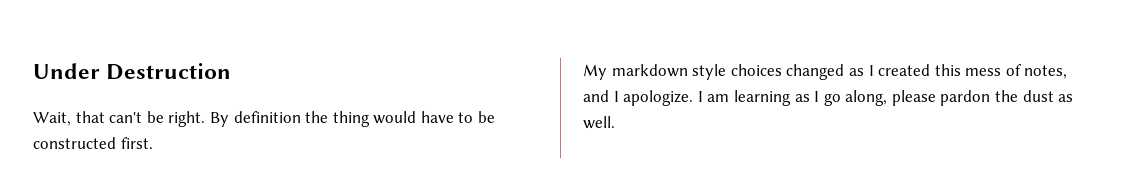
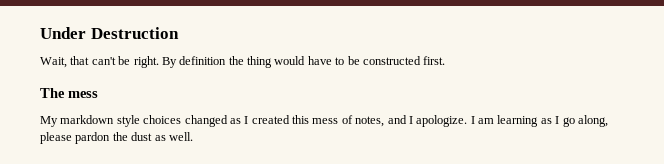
(153, 143) none -> [40,88,98,98] // The mess

